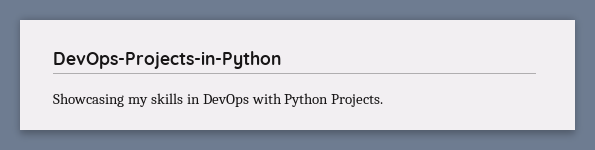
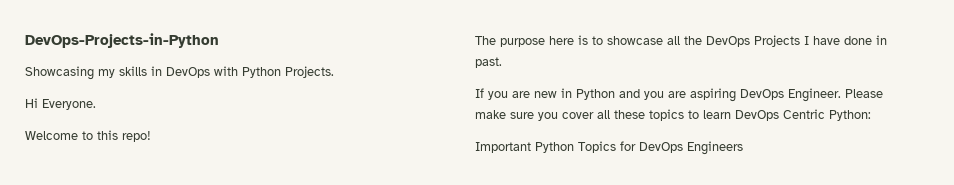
(384, 100) none -> [25,98,96,110] [25,130,151,142] [475,35,887,47] [475,57,502,68] [475,88,883,102] [475,109,871,121] [475,141,743,155] // Hi Everyone. // Welcome to this repo! // The purpose here is to showcase all the DevOps Projects I have done in past. // If you are new in Python and you are aspiring DevOps Engineer. Please make sure you cover all these topics to learn DevOps Centric Python: // Important Python Topics for DevOps Engineers

